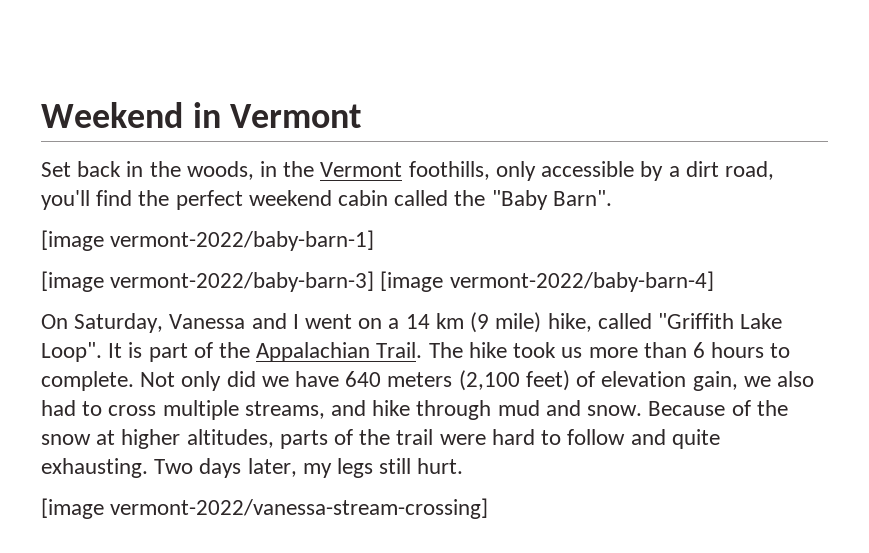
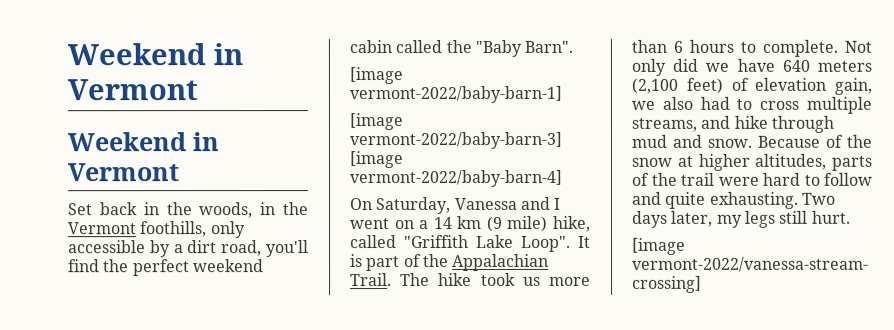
[41,102,362,128] Weekend in Vermont -> [67,43,243,66] [67,79,198,101] [67,132,219,152] [67,163,180,182] Weekend in Vermont // Weekend in Vermont

